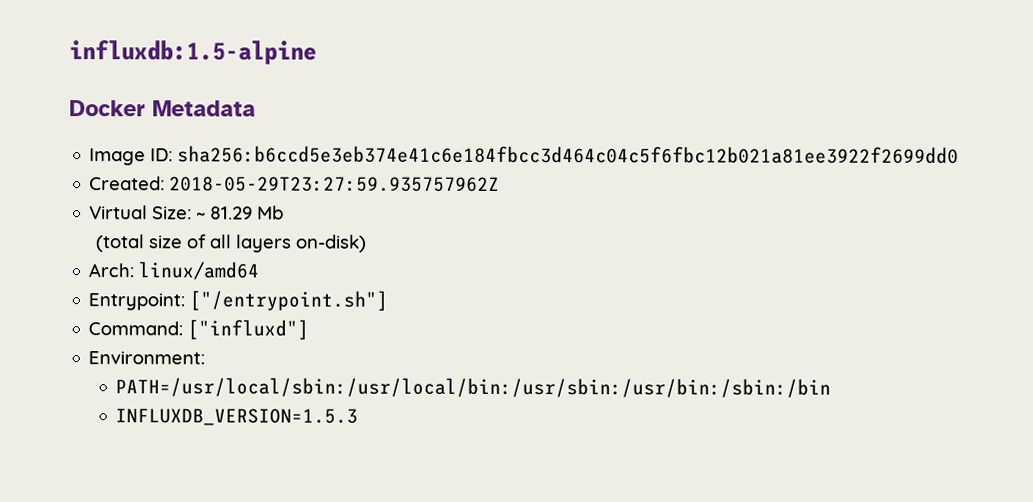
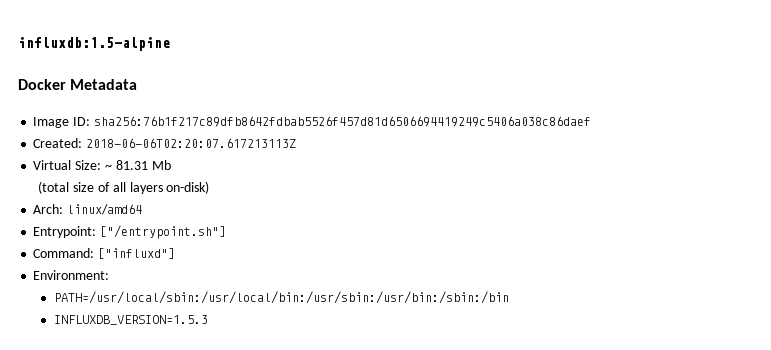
[177,145,960,164] sha256:b6ccd5e3eb374e41c6e184fbcc3d464c04c5f6fbc12b021a81ee3922f2699dd0 -> [93,116,591,127] sha256:76b1f217c89dfb8642fdbab5526f457d81d6506694419249c5406a038c86daef
[169,176,501,192] 2018-05-29T23:27:59.935757962Z -> [86,138,297,148] 2018-06-06T02:20:07.617213113Z
[210,206,254,220] 81.29 -> [115,160,148,170] 81.31

